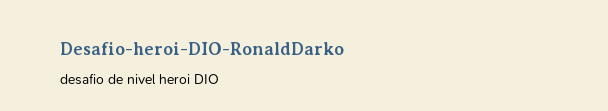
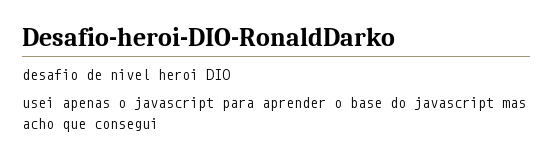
(219, 79) none -> [22,97,526,111] [22,118,158,132] // usei apenas o javascript para aprender o base do javascript mas acho que consegui

